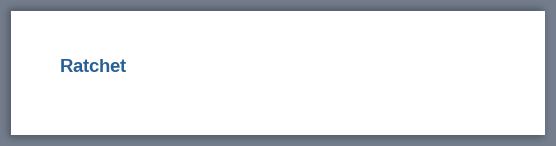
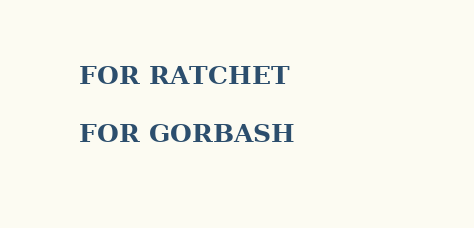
[60,59,126,72] Ratchet -> [79,66,290,84] [79,124,295,142] FOR RATCHET // FOR GORBASH

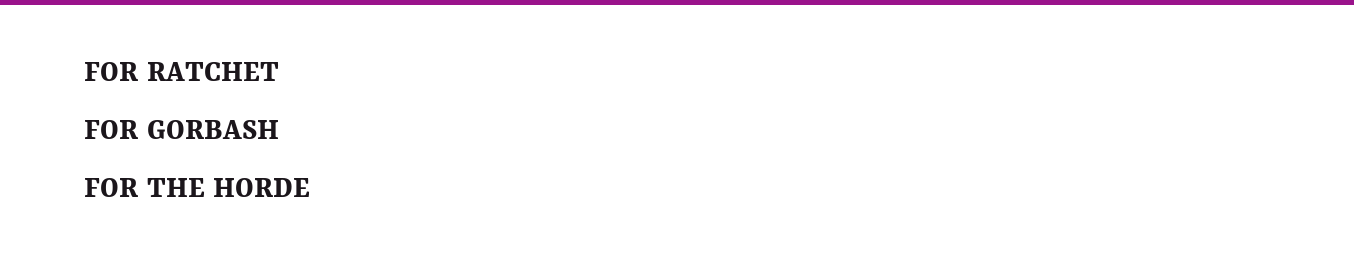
(295, 133) none -> [84,178,311,197] // FOR THE HORDE

